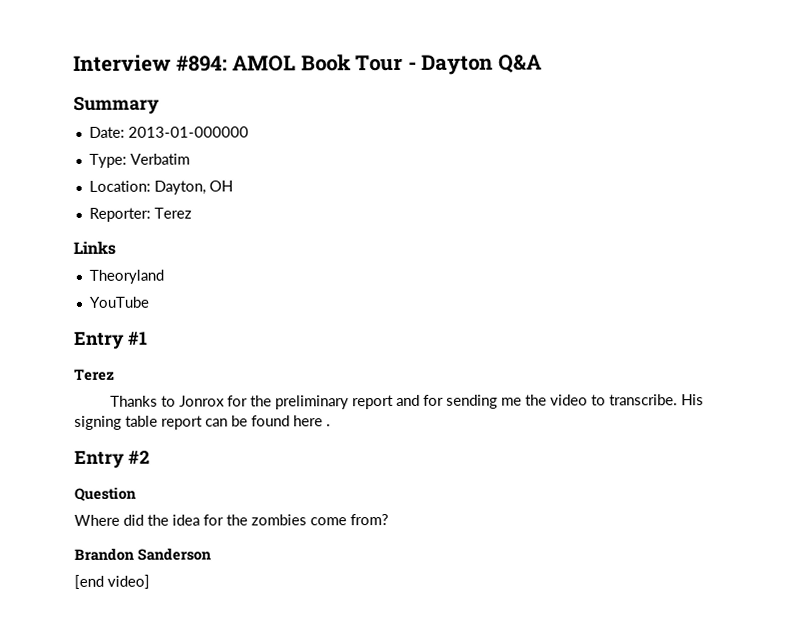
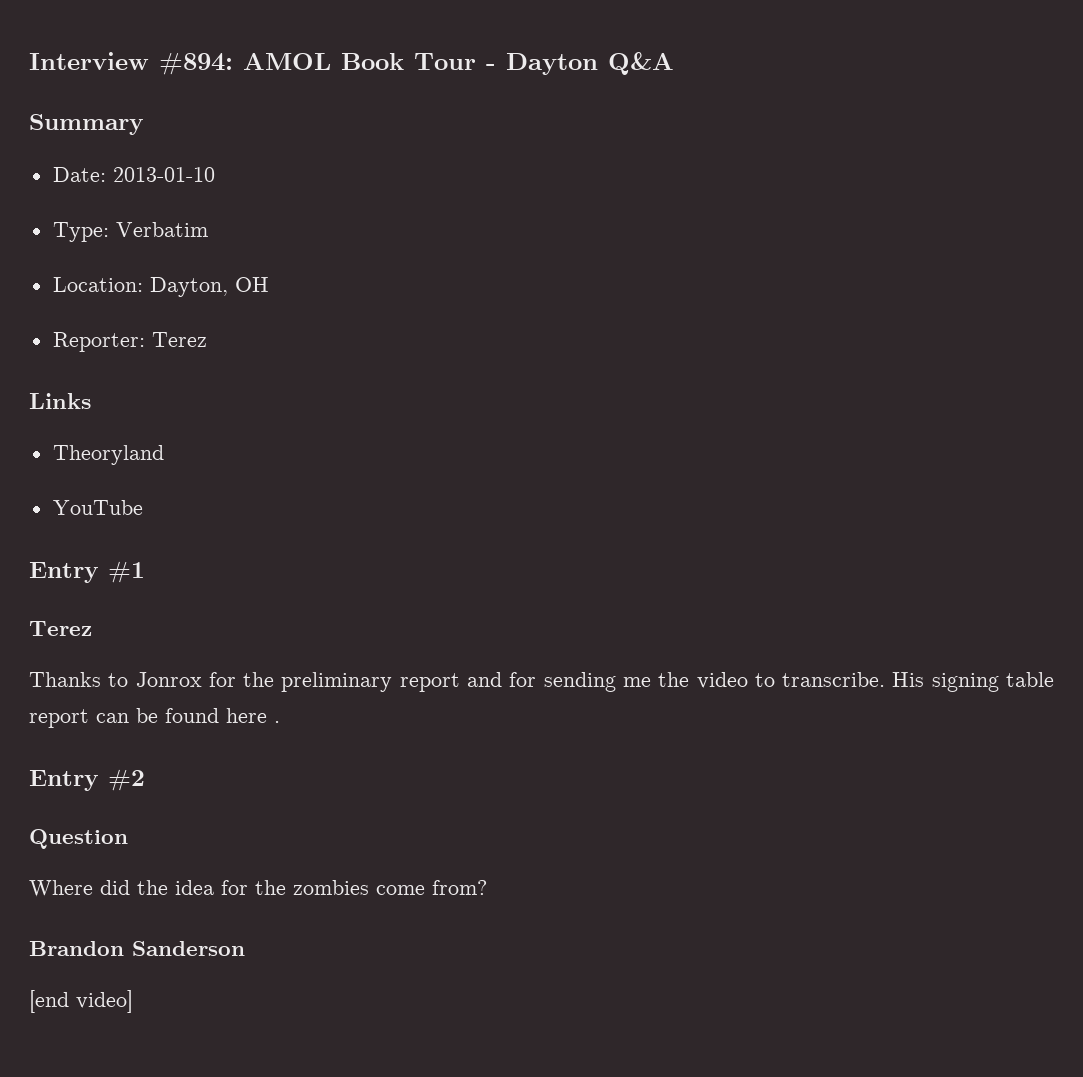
[127,126,249,138] 2013-01-000000 -> [112,167,215,182] 2013-01-10

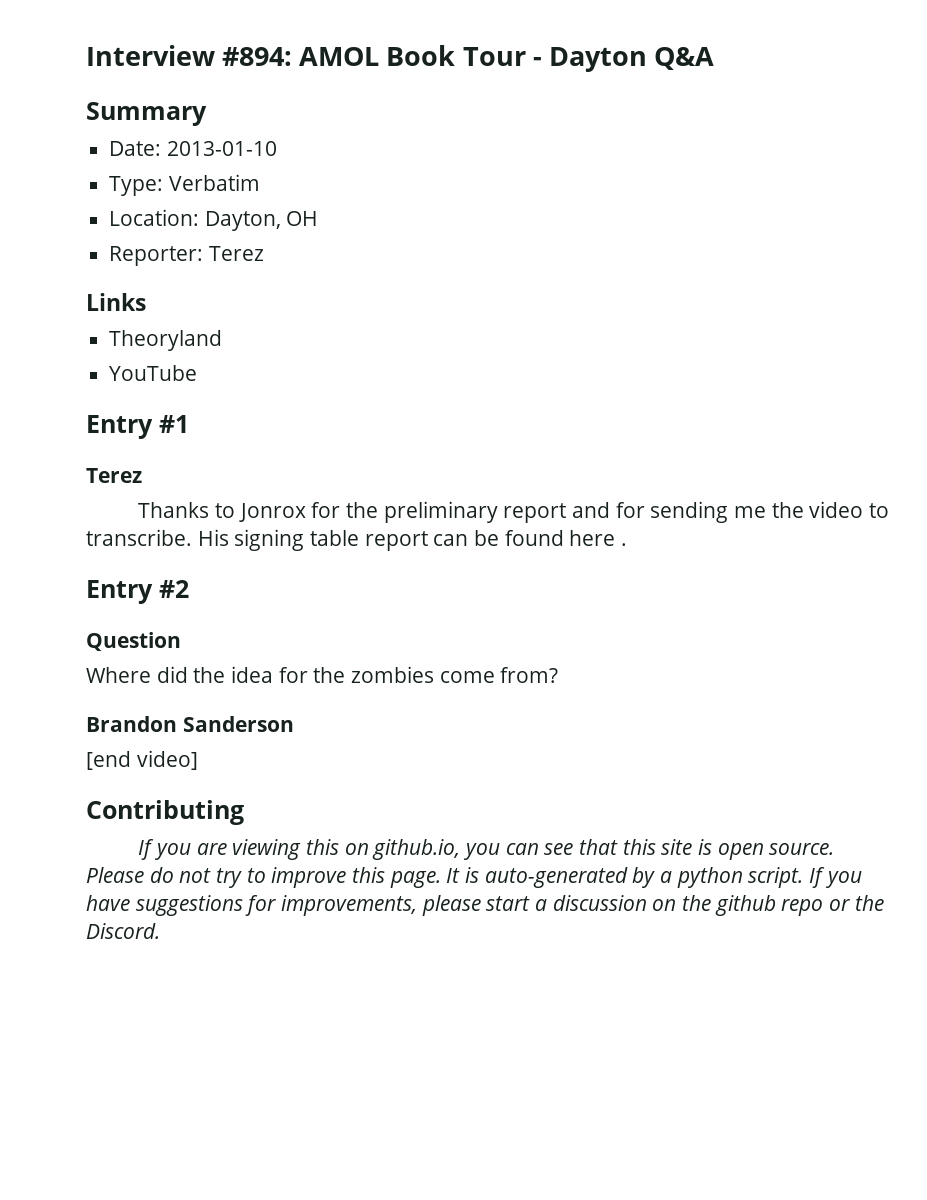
(133, 1001) none -> [86,800,244,825] [138,839,835,860] [86,867,862,888] [86,895,884,916] [86,923,160,939] // Contributing // If you are viewing this on github.io, you can see that this site is open source. Please do not try to improve this page. It is auto-generated by a python script. If you have suggestions for improvements, please start a discussion on the github repo or the Discord.

